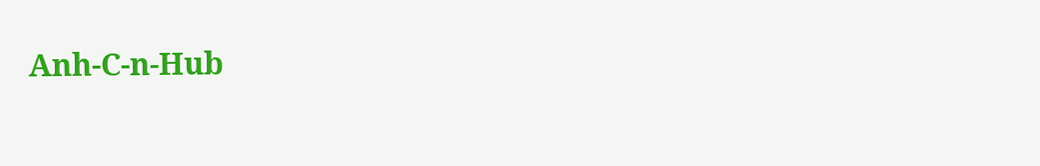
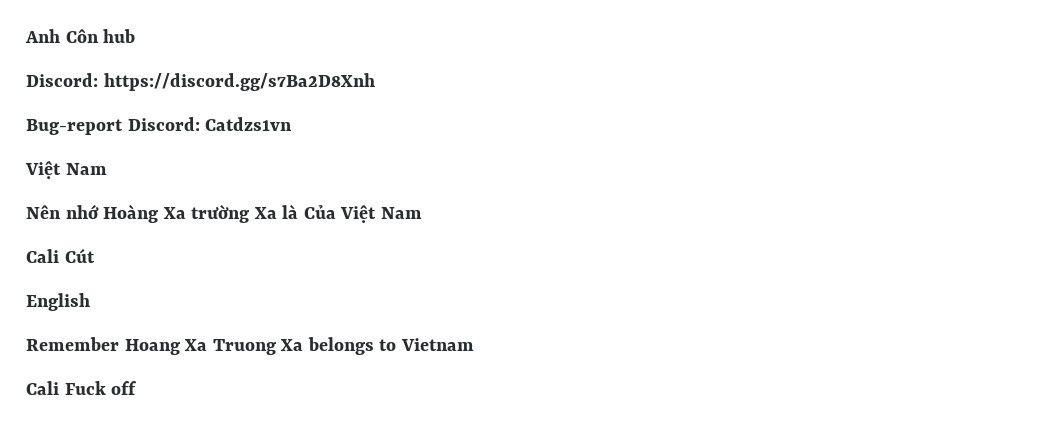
[28,50,224,77] Anh-C-n-Hub -> [25,29,136,43] [26,73,375,91] [26,117,293,135] [25,161,107,179] [26,204,422,223] [26,248,95,263] [26,293,90,311] [26,337,474,355] [26,381,138,395] Anh Côn hub // Discord: https://discord.gg/s7Ba2D8Xnh // Bug-report Discord: Catdzs1vn // Việt Nam // Nên nhớ Hoàng Xa trường Xa là Của Việt Nam // Cali Cút // English // Remember Hoang Xa Truong Xa belongs to Vietnam // Cali Fuck off

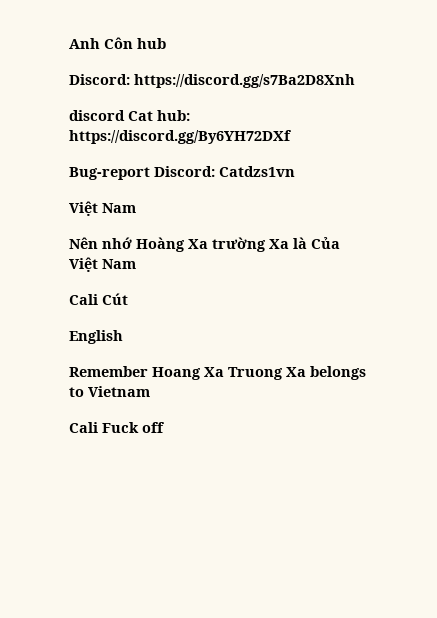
(375, 82) none -> [69,110,190,121] [69,130,291,144] // discord Cat hub: https://discord.gg/By6YH72DXf

